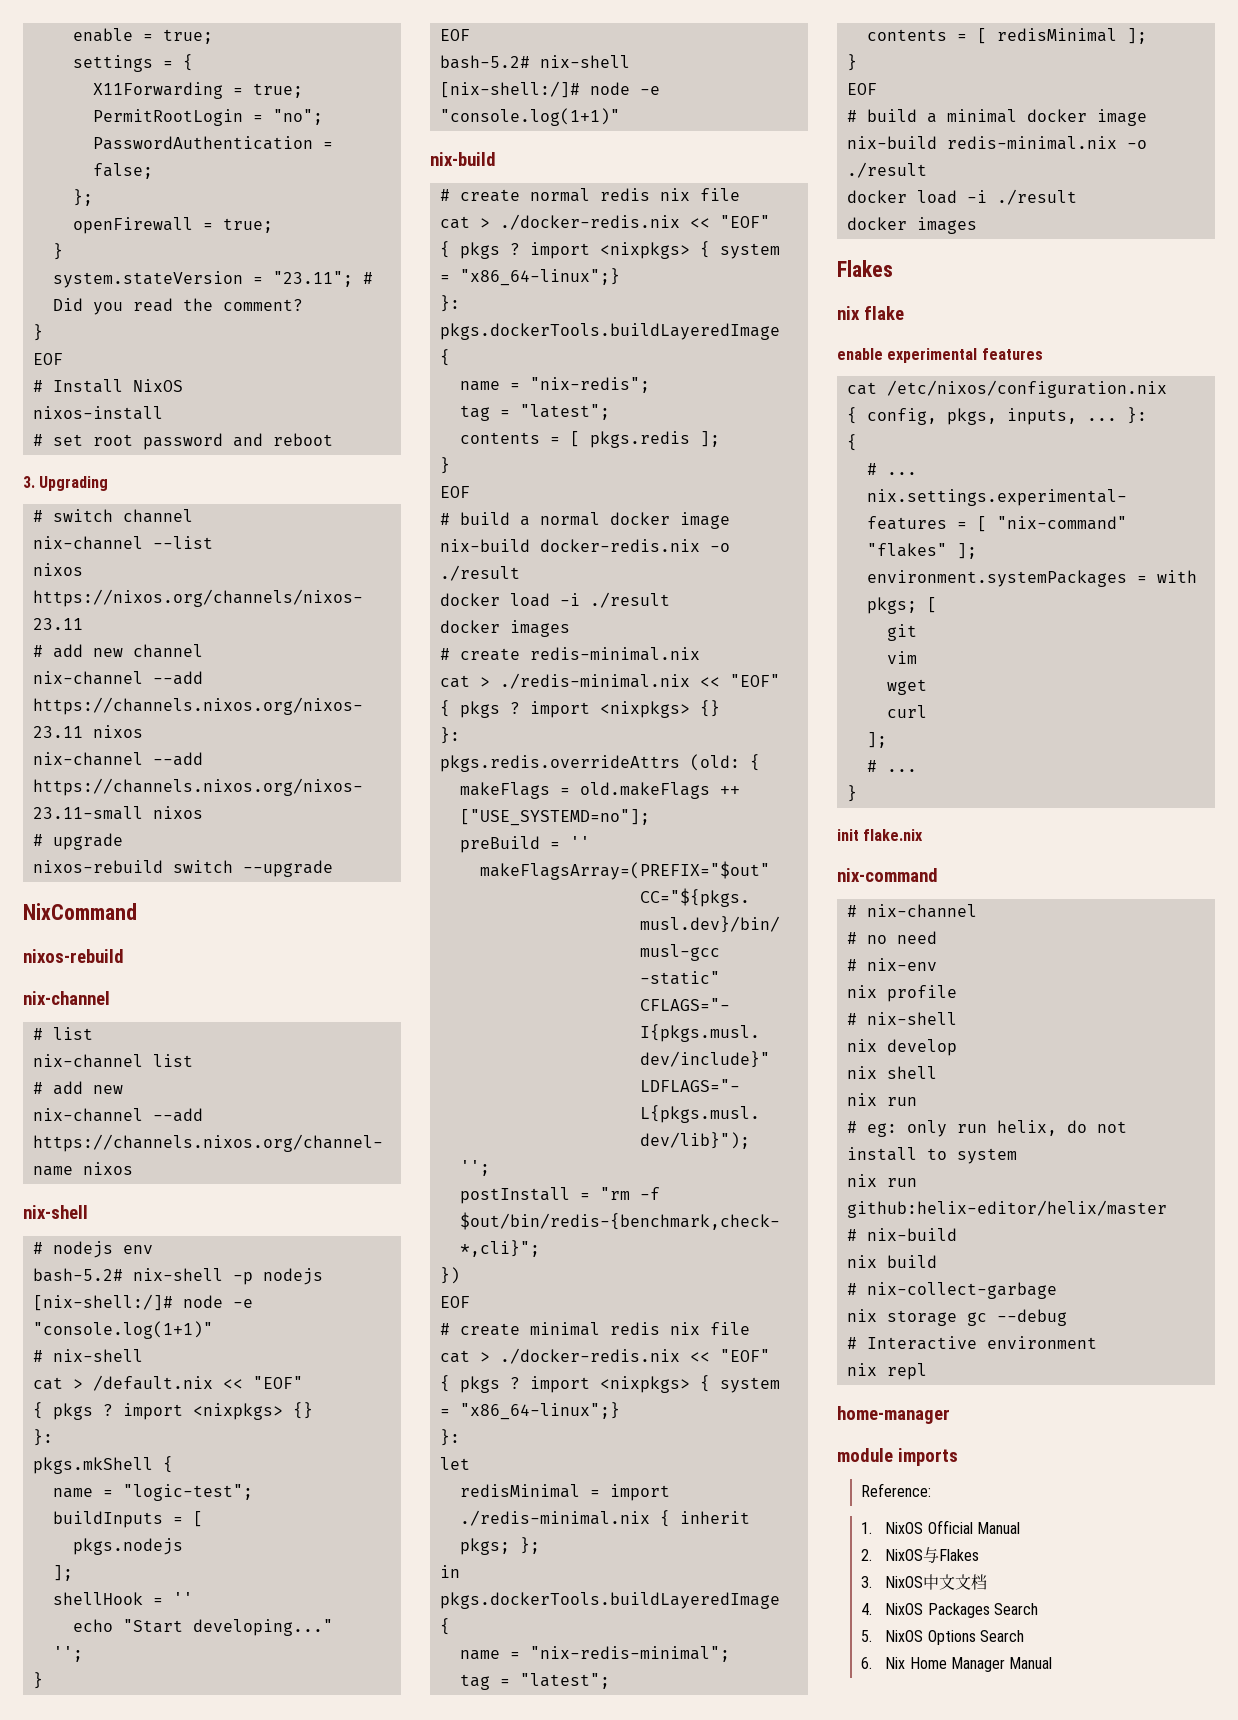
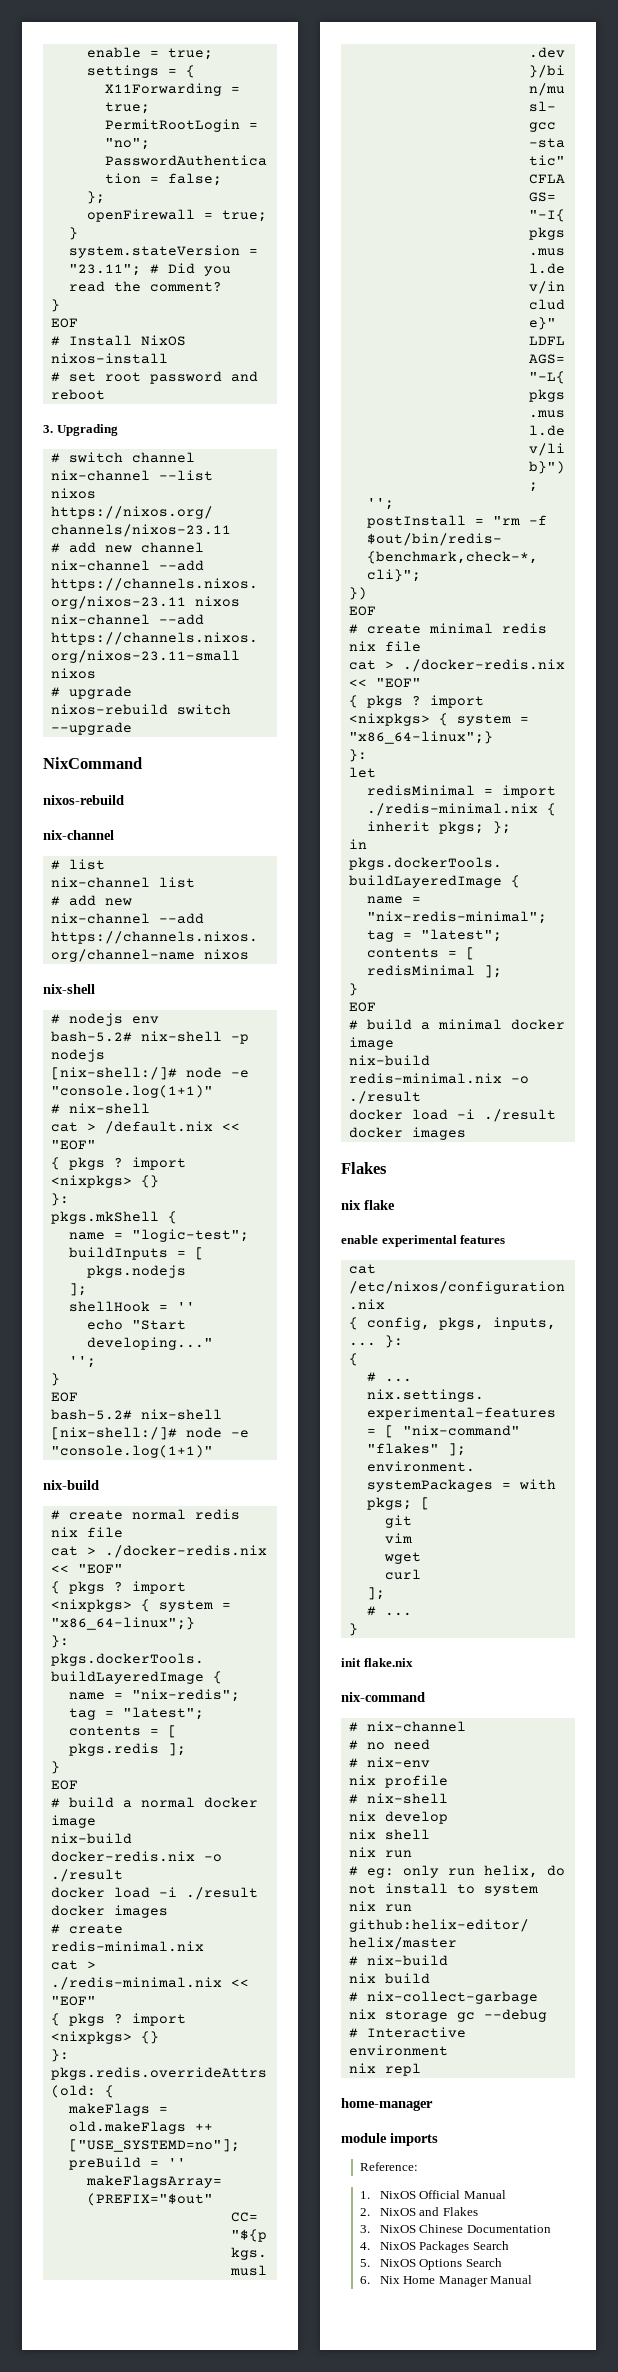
[923,1547,940,1563] 与 -> [419,2207,440,2216] and
[923,1574,988,1590] 中文文档 -> [419,2224,551,2233] Chinese Documentation

